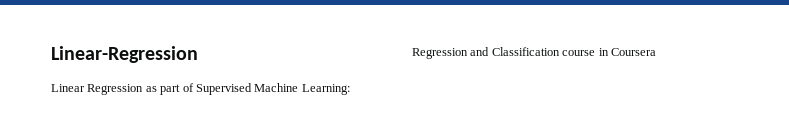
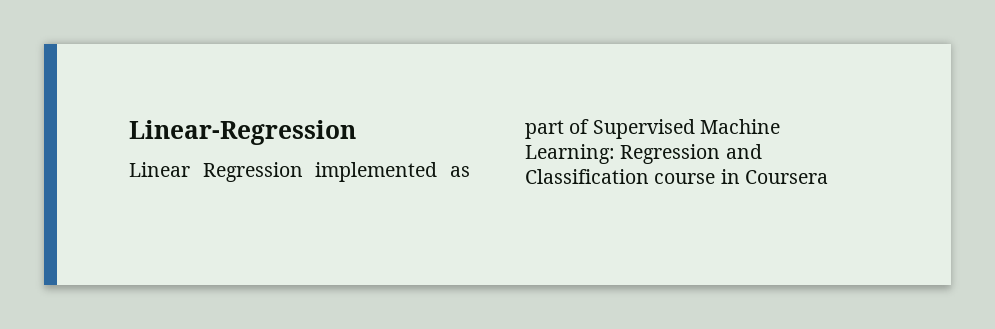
(144, 89) none -> [315,162,438,182] implemented

